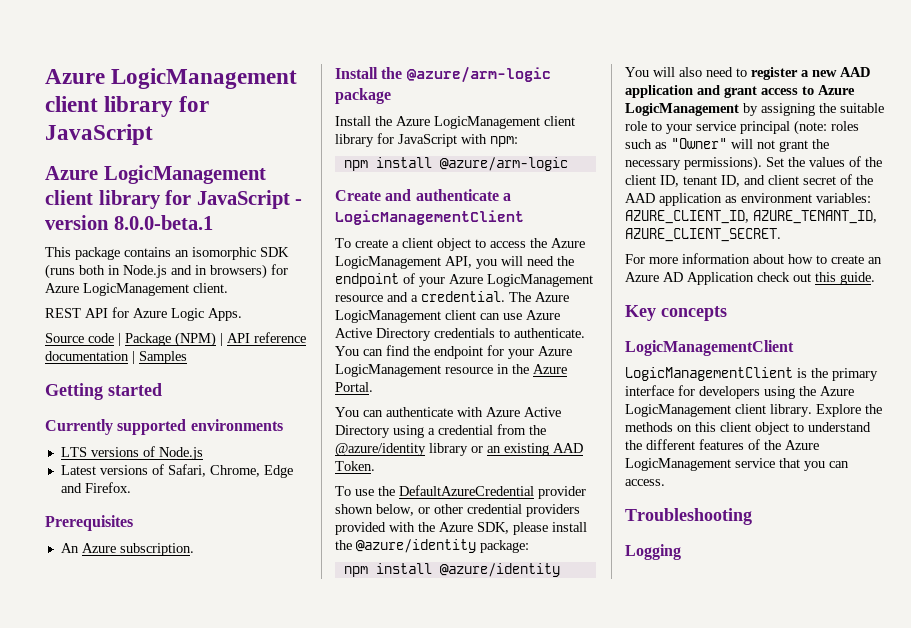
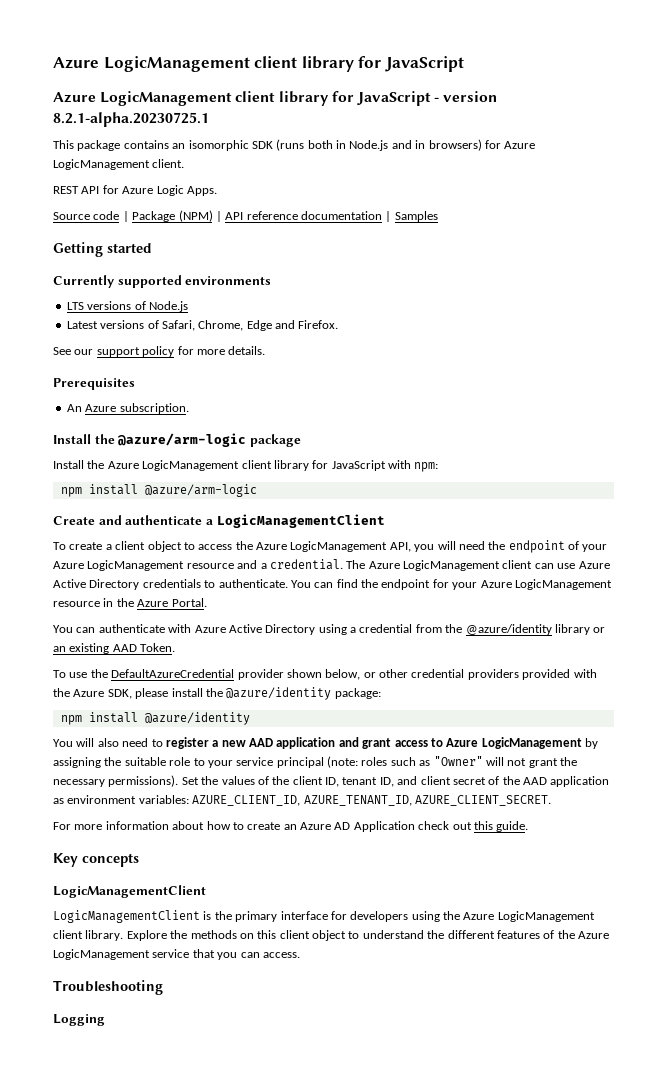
[113,215,213,230] 8.0.0-beta.1 -> [53,112,209,127] 8.2.1-alpha.20230725.1
(131, 487) none -> [53,346,266,357] // See our support policy for more details.

